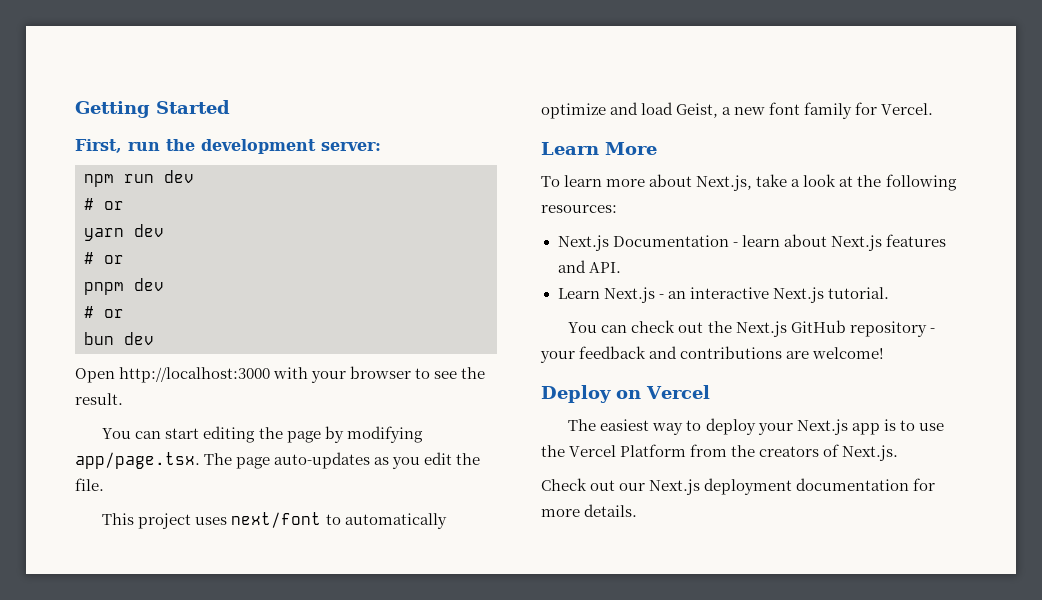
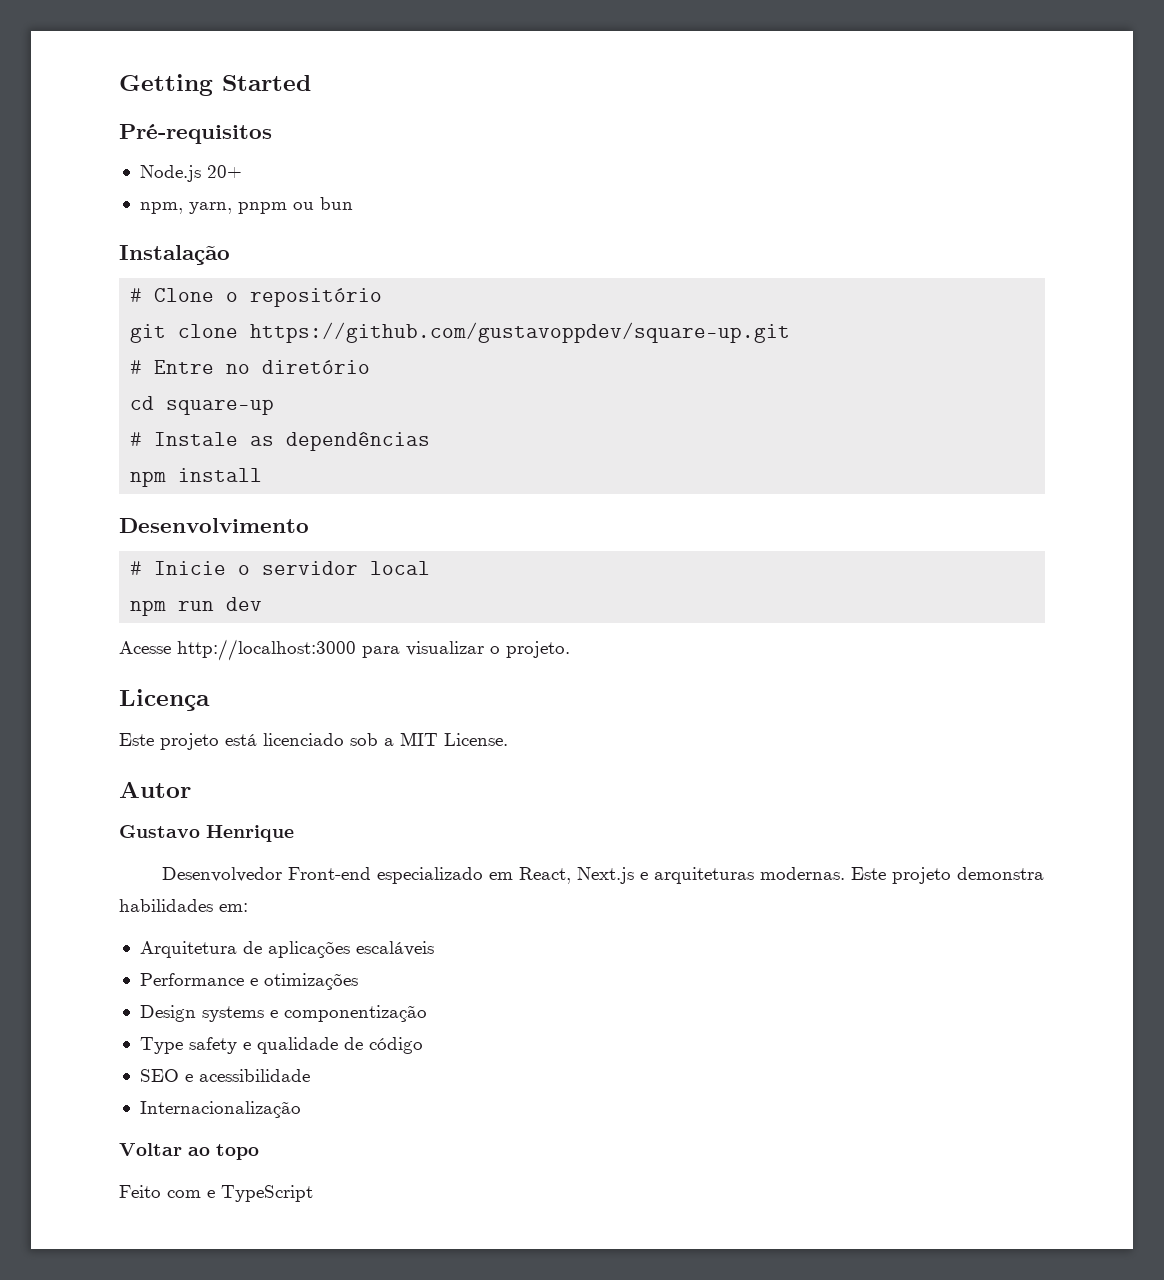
[75,139,381,154] [84,170,194,187] [84,198,124,210] [84,224,164,241] [84,252,124,264] [84,278,164,295] [84,306,124,318] [84,332,154,345] [75,366,486,383] [75,393,123,405] [102,426,423,443] [75,452,481,469] [75,478,104,491] [102,512,447,529] [541,102,934,119] [541,142,657,155] [541,174,957,191] [541,205,617,213] [557,234,946,251] [557,260,621,273] [557,287,889,303] [568,320,935,337] [540,346,885,363] [541,385,710,403] [568,418,944,435] [541,444,899,461] [541,478,936,495] [541,504,638,517] First, run the development server: // npm run dev // # or // yarn dev // # or // pnpm dev // # or // bun dev // Open http://localhost:3000 with your browser to see the result. // You can start editing the page by modifying app/page.tsx. The page auto-updates as you edit the file. // This project uses next/font to automatically optimize and load Geist, a new font family for Vercel. // Learn More // To learn more about Next.js, take a look at the following resources: // Next.js Documentation - learn about Next.js features and API. // Learn Next.js - an interactive Next.js tutorial. // You can check out the Next.js GitHub repository - your feedback and contributions are welcome! // Deploy on Vercel // The easiest way to deploy your Next.js app is to use the Vercel Platform from the creators of Next.js. // Check out our Next.js deployment documentation for more details. -> [119,124,272,144] [139,165,242,182] [139,197,353,214] [119,245,230,265] [130,288,383,307] [130,322,791,343] [130,360,371,374] [130,396,275,415] [130,431,431,451] [130,468,263,487] [119,518,309,533] [130,561,431,575] [130,597,263,616] [119,639,570,661] [119,689,210,711] [119,732,508,750] [119,781,191,798] [119,825,294,842] [162,867,1045,884] [119,899,248,912] [139,941,434,958] [139,973,358,990] [139,1005,427,1022] [139,1037,423,1054] [139,1069,310,1082] [139,1101,301,1118] [119,1143,259,1160] [119,1185,313,1202] Pré-requisitos // Node.js 20+ // npm, yarn, pnpm ou bun // Instalação // # Clone o repositório // git clone https://github.com/gustavoppdev/square-up.git // # Entre no diretório // cd square-up // # Instale as dependências // npm install // Desenvolvimento // # Inicie o servidor local // npm run dev // Acesse http://localhost:3000 para visualizar o projeto. // Licença // Este projeto está licenciado sob a MIT License. // Autor // Gustavo Henrique // Desenvolvedor Front-end especializado em React, Next.js e arquiteturas modernas. Este projeto demonstra habilidades em: // Arquitetura de aplicações escaláveis // Performance e otimizações // Design systems e componentização // Type safety e qualidade de código // SEO e acessibilidade // Internacionalização // Voltar ao topo // Feito com e TypeScript

